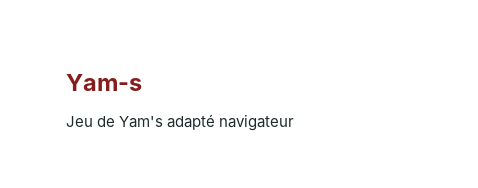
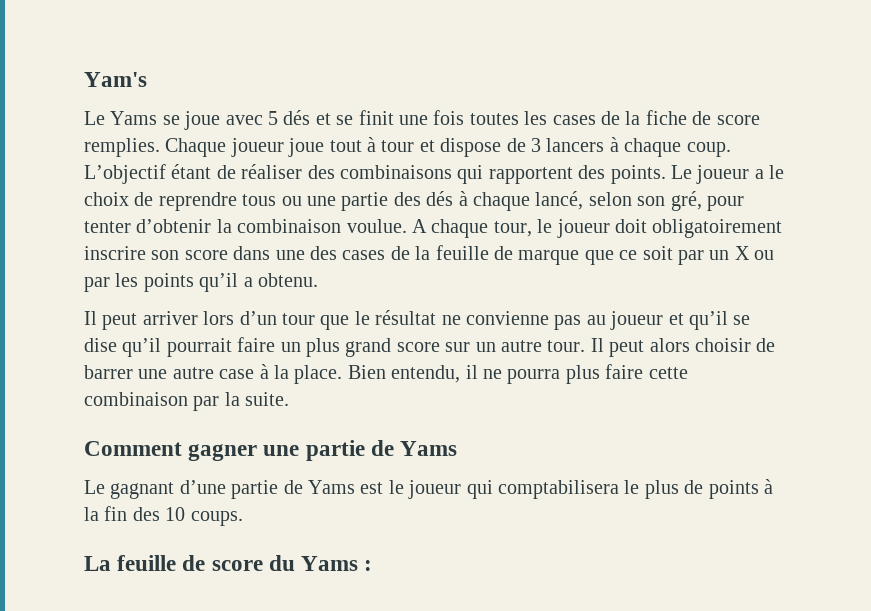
[66,74,142,91] [66,114,295,131] Yam-s // Jeu de Yam's adapté navigateur -> [84,72,147,87] [84,110,760,130] [84,137,731,157] [84,164,785,184] [84,191,744,211] [84,219,783,238] [84,245,775,265] [84,273,318,292] [84,310,751,330] [84,337,776,357] [84,364,688,384] [84,392,290,411] [84,440,458,461] [84,479,773,499] [84,506,243,526] [84,555,373,571] Yam's // Le Yams se joue avec 5 dés et se finit une fois toutes les cases de la fiche de score remplies. Chaque joueur joue tout à tour et dispose de 3 lancers à chaque coup. L’objectif étant de réaliser des combinaisons qui rapportent des points. Le joueur a le choix de reprendre tous ou une partie des dés à chaque lancé, selon son gré, pour tenter d’obtenir la combinaison voulue. A chaque tour, le joueur doit obligatoirement inscrire son score dans une des cases de la feuille de marque que ce soit par un X ou par les points qu’il a obtenu. // Il peut arriver lors d’un tour que le résultat ne convienne pas au joueur et qu’il se dise qu’il pourrait faire un plus grand score sur un autre tour. Il peut alors choisir de barrer une autre case à la place. Bien entendu, il ne pourra plus faire cette combinaison par la suite. // Comment gagner une partie de Yams // Le gagnant d’une partie de Yams est le joueur qui comptabilisera le plus de points à la fin des 10 coups. // La feuille de score du Yams :

